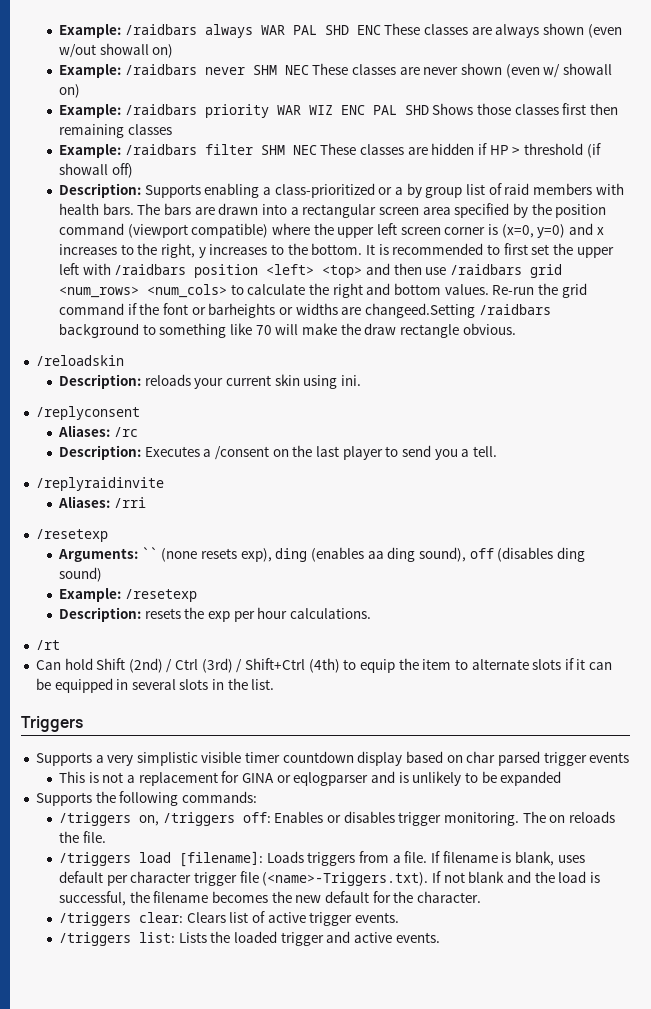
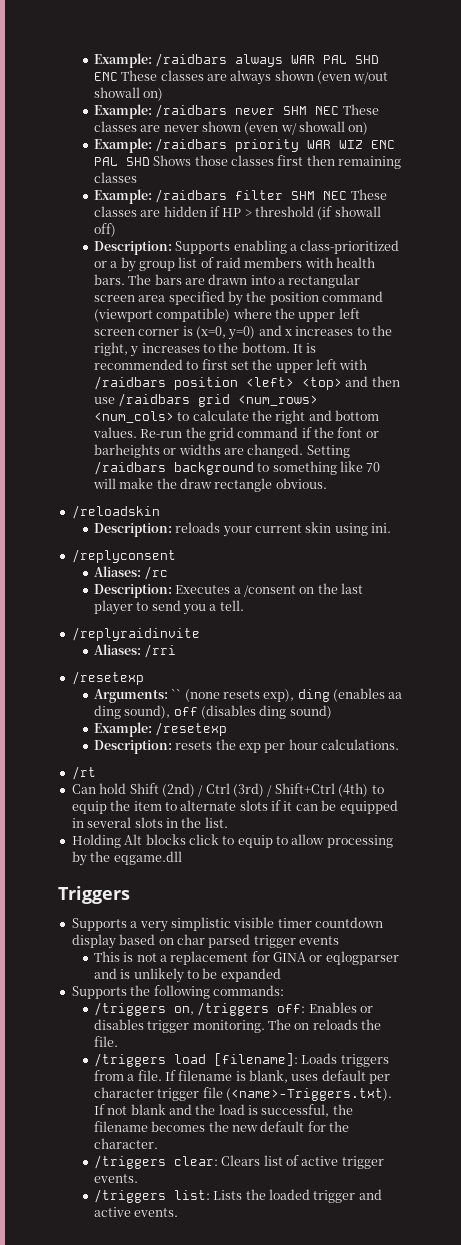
[364,303,475,318] changeed.Setting -> [247,444,350,458] changed. Setting
(275, 684) none -> [71,834,393,848] [71,851,182,866] // Holding Alt blocks click to equip to allow processing by the eqgame.dll

